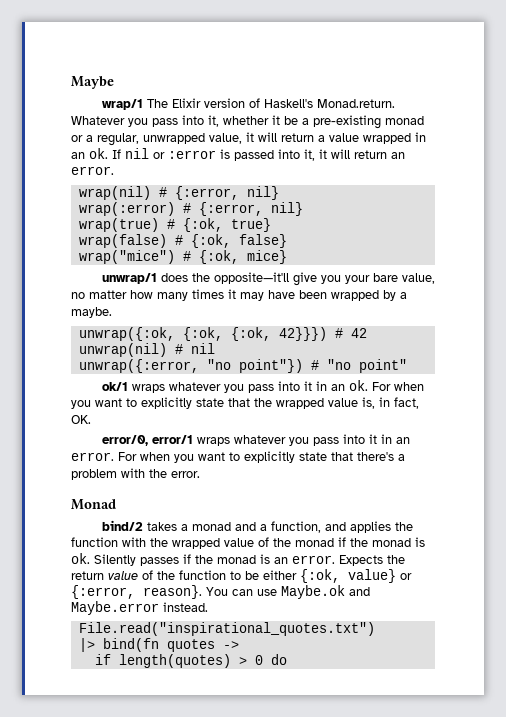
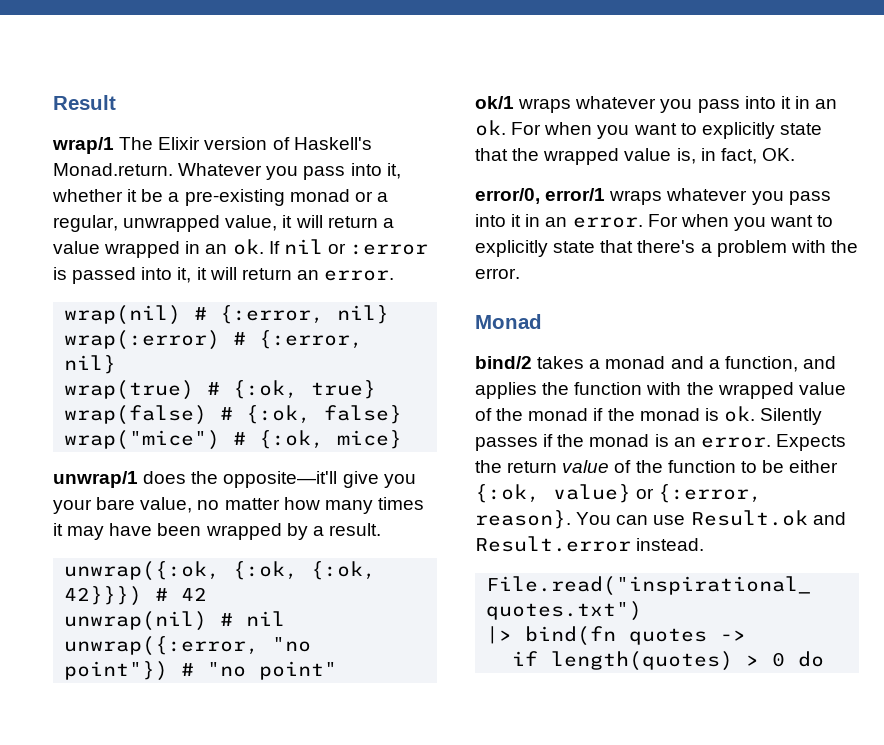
[71,76,114,89] Maybe -> [53,95,116,110] Result
[71,307,112,318] maybe. -> [328,523,381,536] result.
[281,585,370,599] [71,601,159,615] Maybe.ok and Maybe.error -> [690,510,846,526] [475,536,631,552] Result.ok and Result.error

